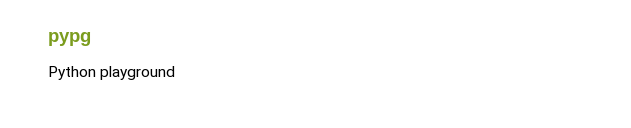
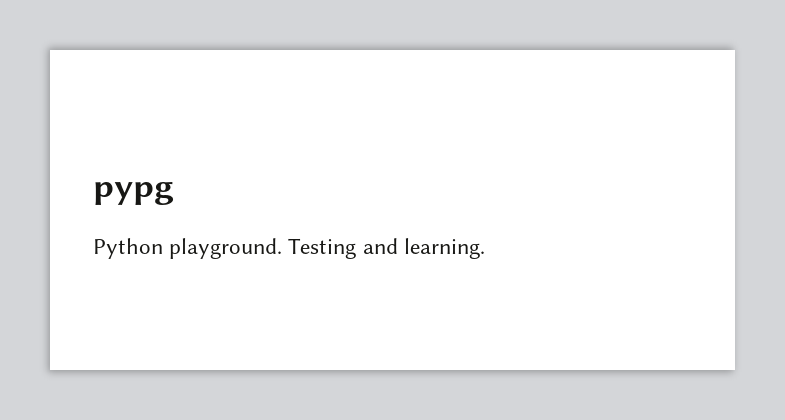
[100,66,176,80] playground -> [169,238,485,259] playground. Testing and learning.

